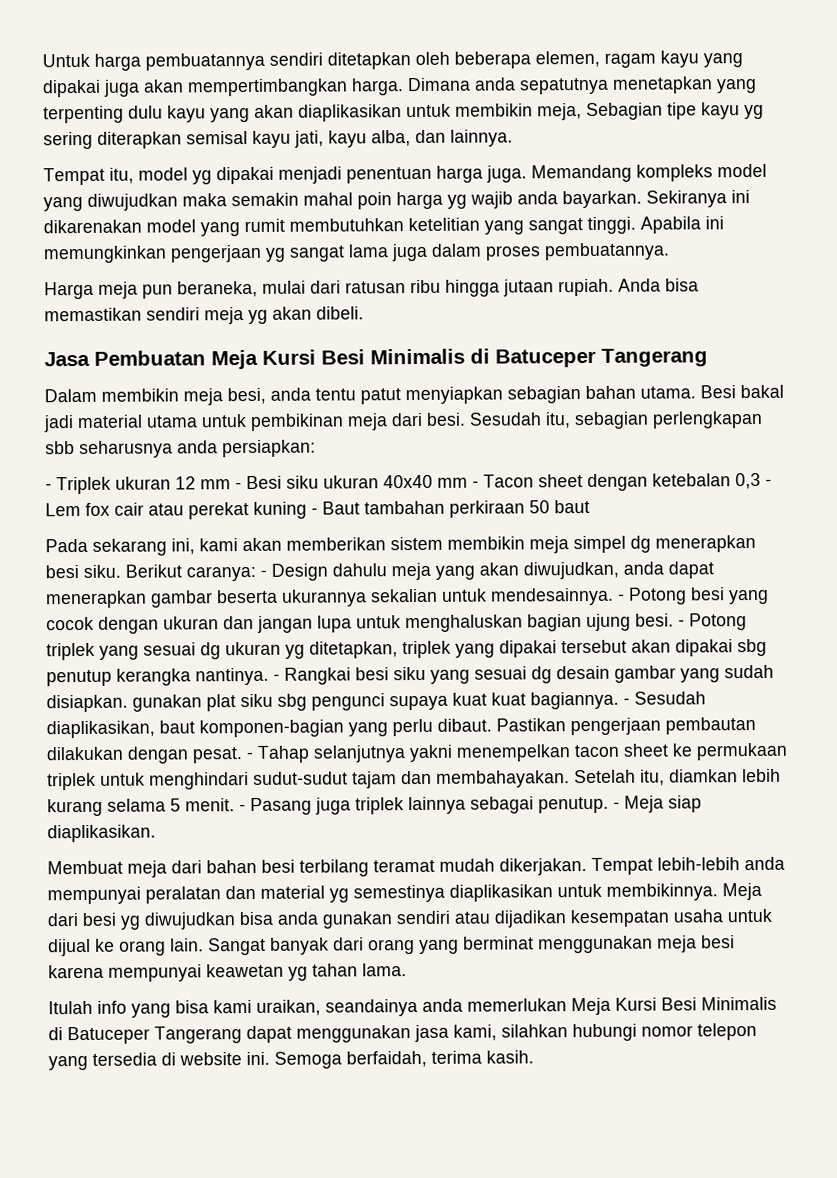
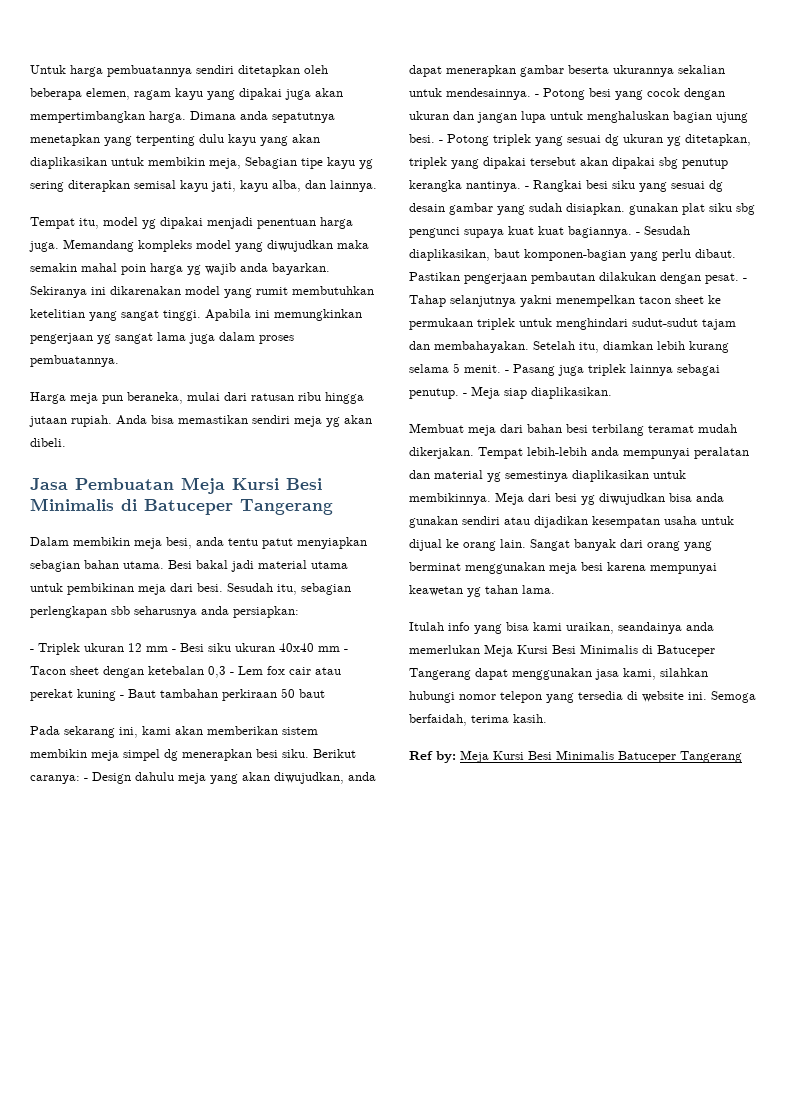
(534, 1057) none -> [409,750,742,763] // Ref by: Meja Kursi Besi Minimalis Batuceper Tangerang

